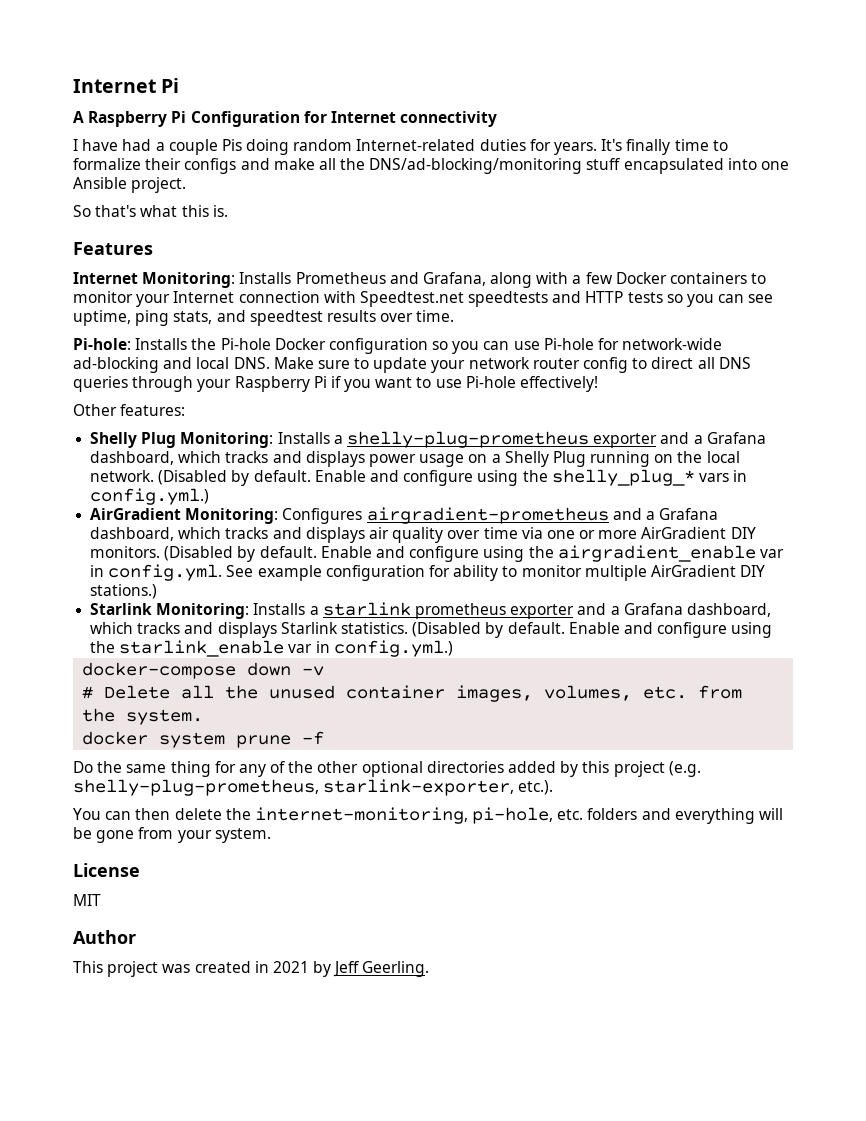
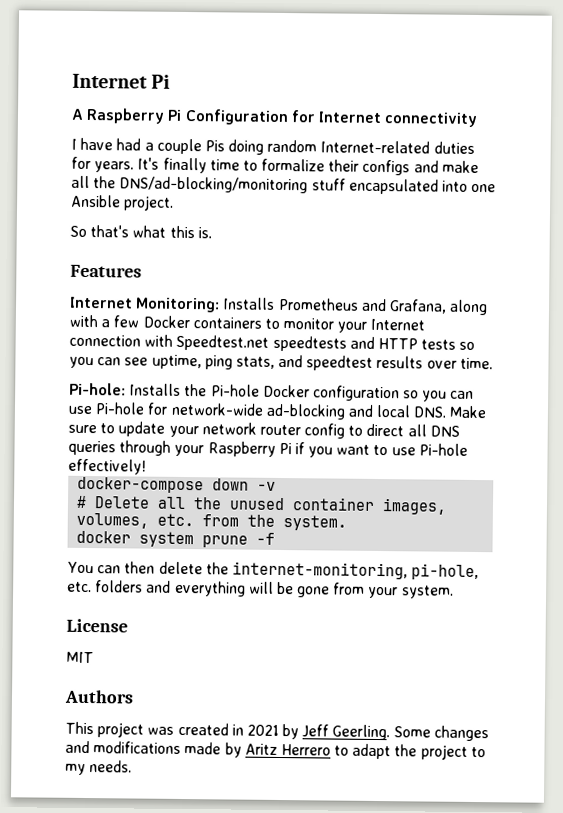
[73,404,186,416] [90,431,766,448] [90,451,740,467] [90,469,748,486] [90,488,210,505] [90,507,719,524] [90,527,756,543] [90,545,784,562] [90,564,766,581] [90,584,158,599] [90,602,771,619] [90,622,773,638] [90,640,453,657] // Other features: // Shelly Plug Monitoring: Installs a shelly-plug-prometheus exporter and a Grafana dashboard, which tracks and displays power usage on a Shelly Plug running on the local network. (Disabled by default. Enable and configure using the shelly_plug_* vars in config.yml.) // AirGradient Monitoring: Configures airgradient-prometheus and a Grafana dashboard, which tracks and displays air quality over time via one or more AirGradient DIY monitors. (Disabled by default. Enable and configure using the airgradient_enable var in config.yml. See example configuration for ability to monitor multiple AirGradient DIY stations.) // Starlink Monitoring: Installs a starlink prometheus exporter and a Grafana dashboard, which tracks and displays Starlink statistics. (Disabled by default. Enable and configure using the starlink_enable var in config.yml.) -> (146, 466) none
[73,761,701,777] [73,779,554,796] // Do the same thing for any of the other optional directories added by this project (e.g. shelly-plug-prometheus, starlink-exporter, etc.). -> (276, 538) none
[73,930,136,944] Author -> [64,689,134,704] Authors
(430, 969) none -> [393,725,489,742] [65,740,486,760] [65,760,133,775] Some changes and modifications made by Aritz Herrero to adapt the project to my needs.

